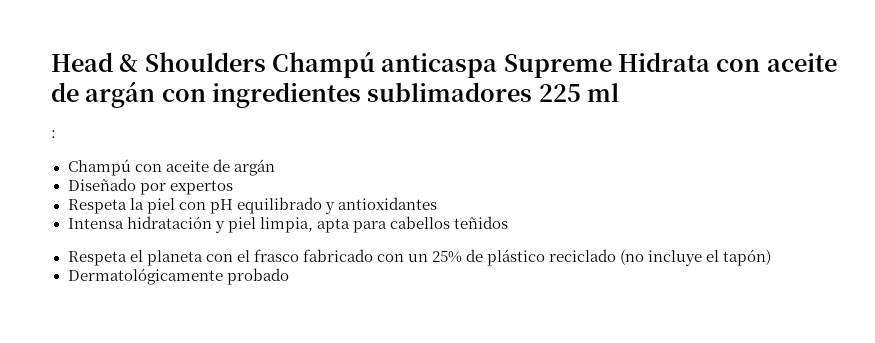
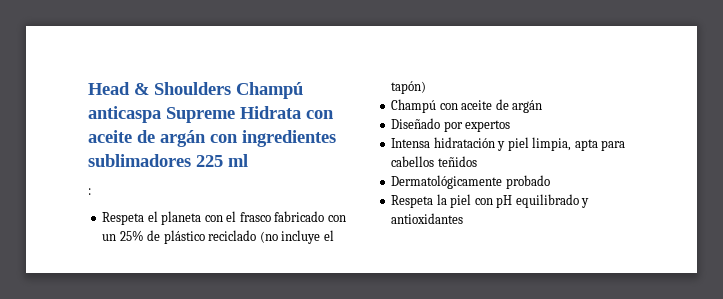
[67,159,275,176] [67,178,233,195] [67,197,437,214] [67,216,508,233] // Champú con aceite de argán // Diseñado por expertos // Respeta la piel con pH equilibrado y antioxidantes // Intensa hidratación y piel limpia, apta para cabellos teñidos -> (91, 191) none
[67,268,289,285] Dermatológicamente probado -> [391,99,543,113] [391,118,511,132] [391,137,626,151] [391,156,477,167] [391,175,550,189] [391,194,590,208] [391,213,464,224] Champú con aceite de argán // Diseñado por expertos // Intensa hidratación y piel limpia, apta para cabellos teñidos // Dermatológicamente probado // Respeta la piel con pH equilibrado y antioxidantes

